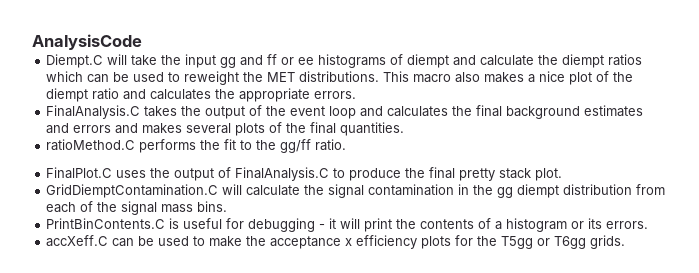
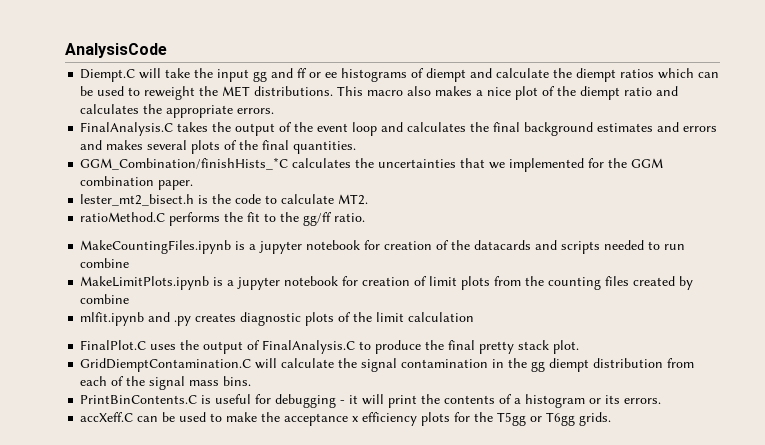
(405, 129) none -> [80,157,664,172] [80,176,194,190] [80,194,369,206] // GGM_Combination/finishHists_*C calculates the uncertainties that we implemented for the GGM combination paper. // lester_mt2_bisect.h is the code to calculate MT2.
(347, 145) none -> [80,240,686,254] [80,258,130,268] [80,276,694,290] [80,294,130,304] [80,312,475,326] // MakeCountingFiles.ipynb is a jupyter notebook for creation of the datacards and scripts needed to run combine // MakeLimitPlots.ipynb is a jupyter notebook for creation of limit plots from the counting files created by combine // mlfit.ipynb and .py creates diagnostic plots of the limit calculation

